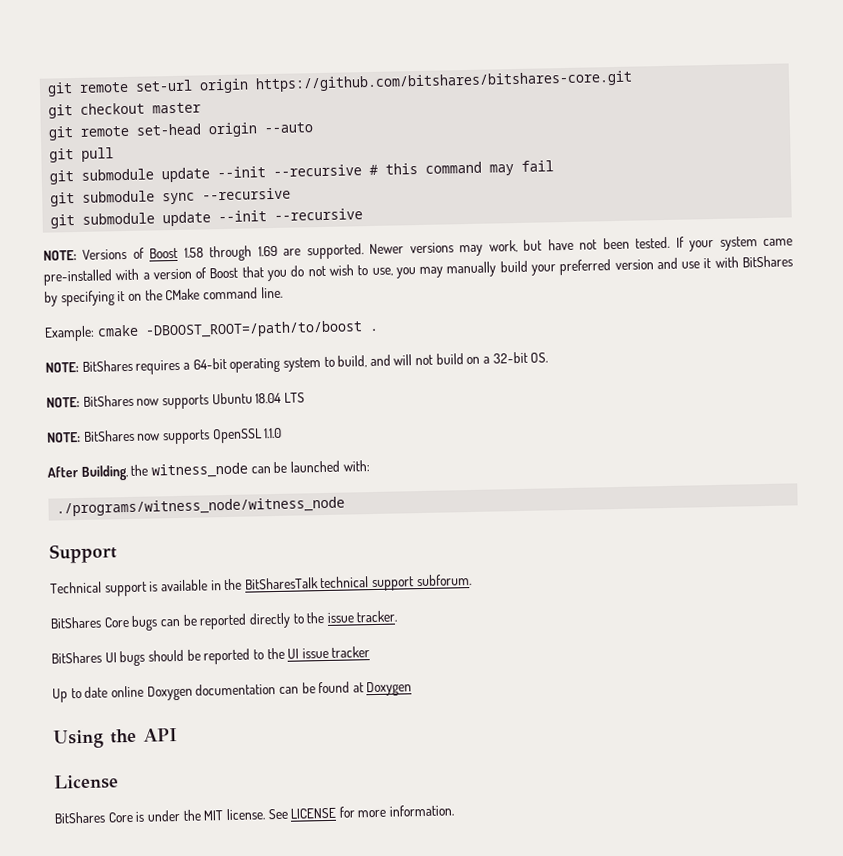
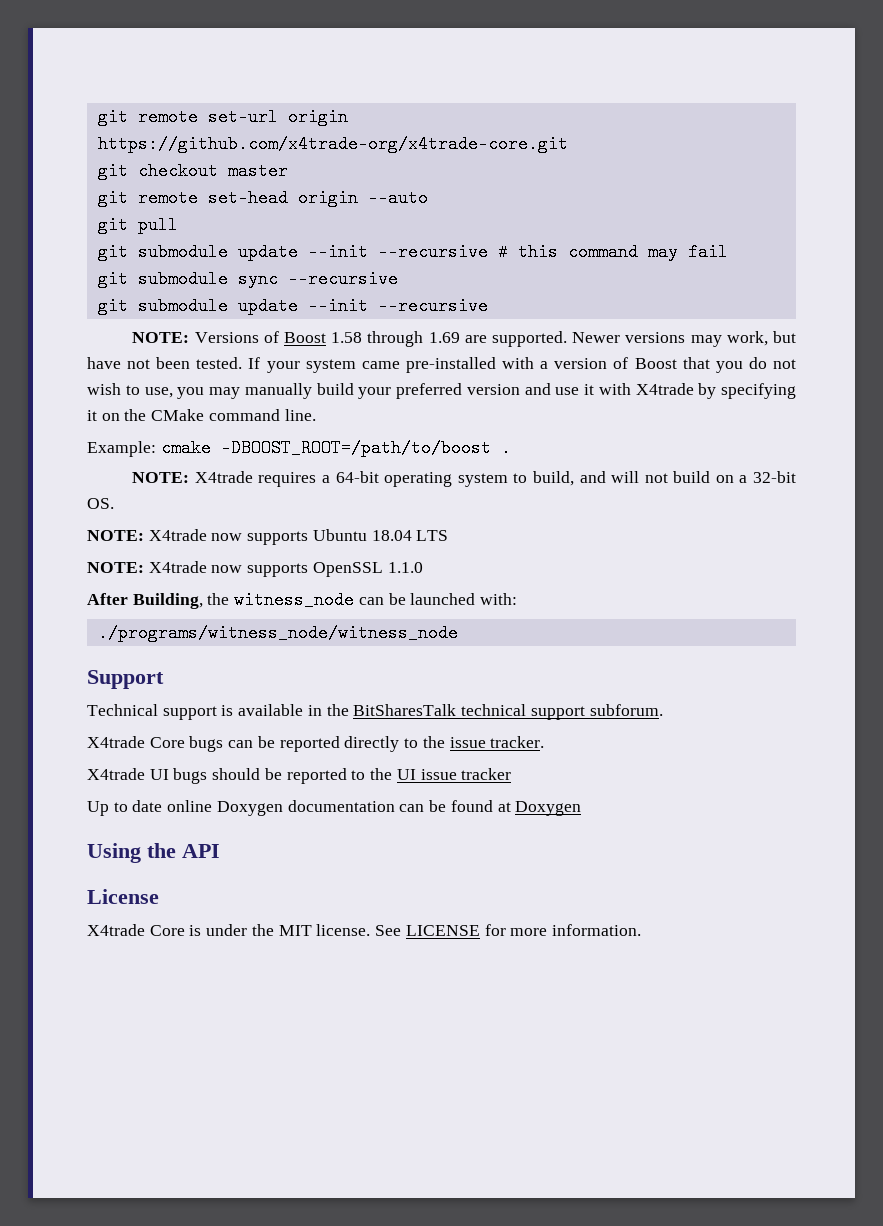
[255,70,634,93] https://github.com/bitshares/bitshares-core.git -> [97,135,568,153] https://github.com/x4trade-org/x4trade-core.git
[741,255,793,268] BitShares -> [635,383,694,395] X4trade
[81,359,133,372] BitShares -> [194,471,253,483] X4trade
[82,394,134,407] BitShares -> [148,529,207,541] X4trade
[82,429,135,442] BitShares -> [148,561,207,573] X4trade
[50,616,102,629] BitShares -> [87,736,145,748] X4trade
[51,651,102,664] BitShares -> [87,768,145,780] X4trade
[54,811,105,824] BitShares -> [87,924,145,936] X4trade

